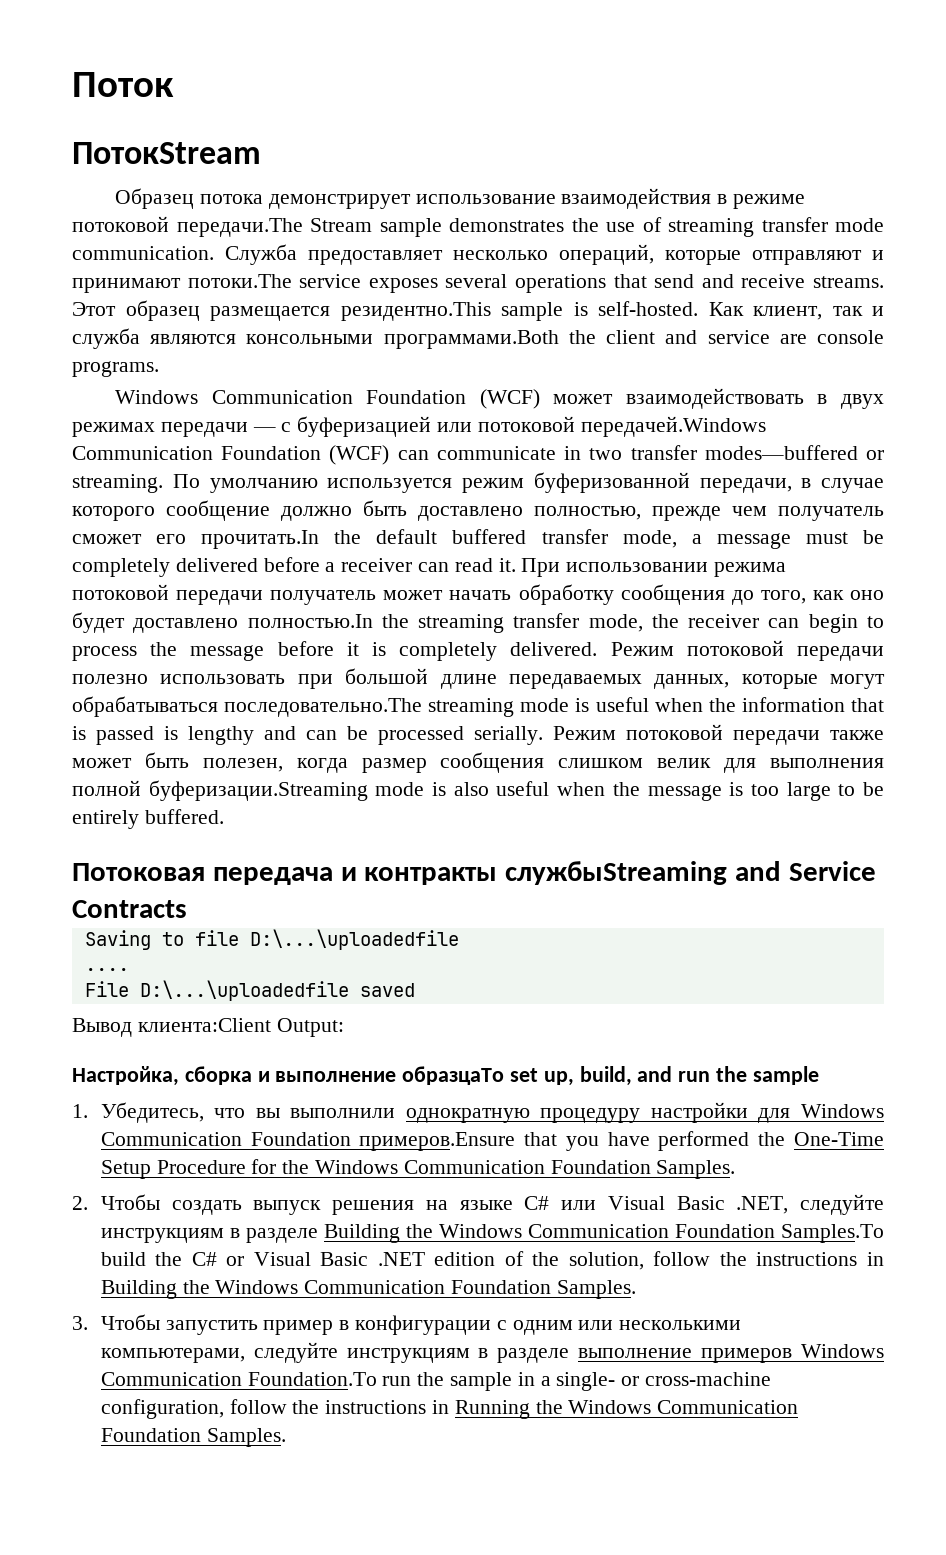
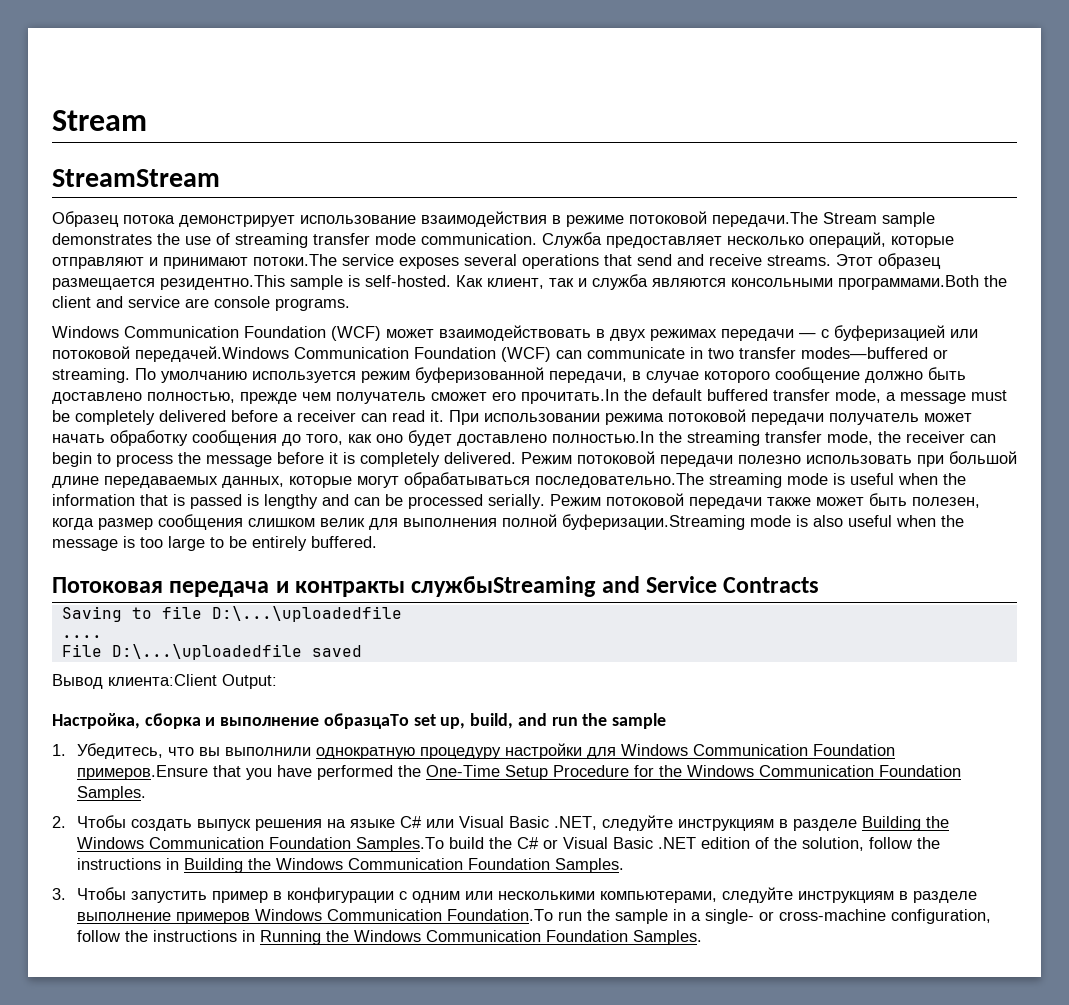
[72,72,174,97] [72,142,261,164] Поток // ПотокStream -> [52,110,147,131] [52,169,220,187] Stream // StreamStream

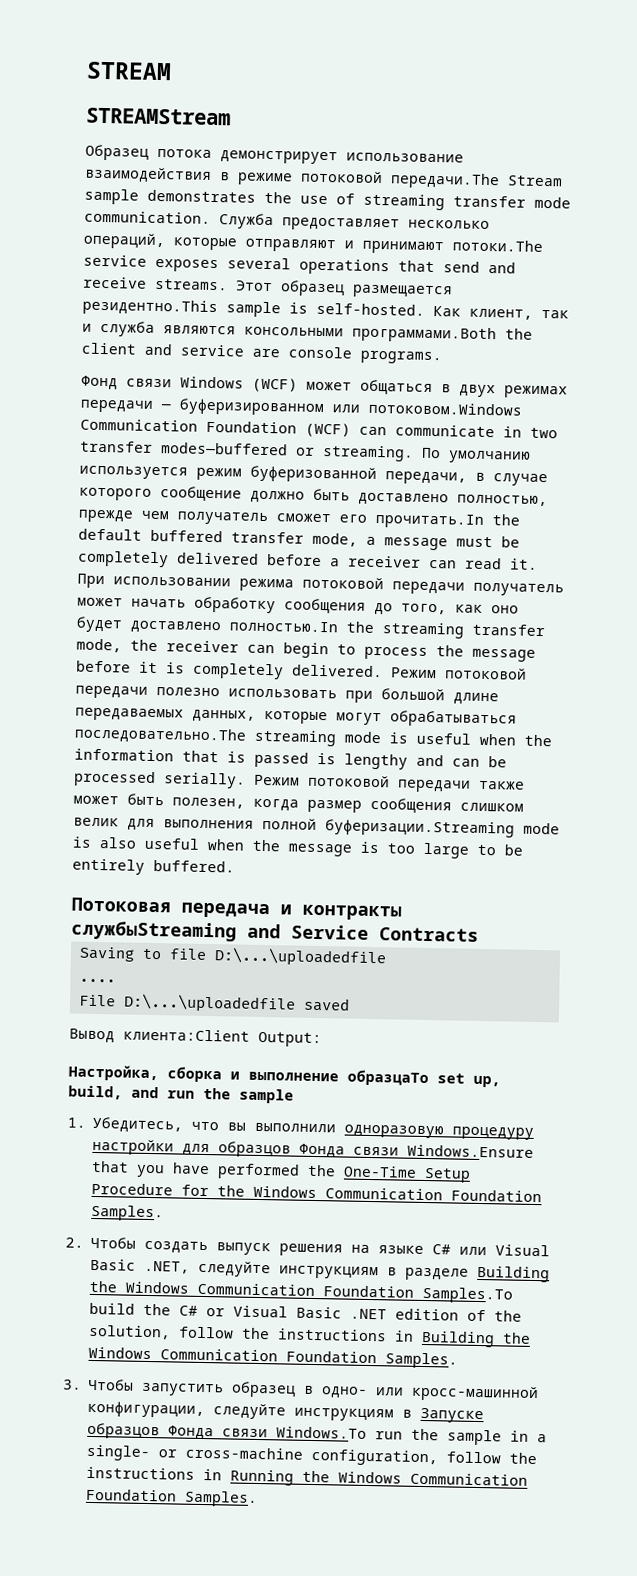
[52,110,147,131] [52,169,220,187] Stream // StreamStream -> [86,61,172,81] [86,107,231,126] STREAM // STREAMStream
[52,326,326,338] Windows Communication Foundation -> [81,375,244,390] Фонд связи Windows
[439,325,591,341] взаимодействовать -> [360,379,433,395] общаться
[821,325,978,341] [52,346,289,362] с буферизацией или потоковой передачей.Windows -> [179,398,522,417] буферизированном или потоковом.Windows
[315,747,415,759] однократную -> [344,1124,445,1139] одноразовую
[620,744,895,756] [76,765,208,780] Windows Communication Foundation примеров.Ensure -> [218,1141,535,1158] образцов Фонда связи Windows.Ensure
[211,887,977,903] [76,909,553,924] пример в конфигурации с одним или несколькими компьютерами, следуйте инструкциям в разделе выполнение примеров Windows Communication Foundation.To -> [231,1381,540,1403] [87,1400,485,1424] [87,1422,368,1440] образец в одно- или кросс-машинной конфигурации, следуйте инструкциям в Запуске образцов Фонда связи Windows.To

